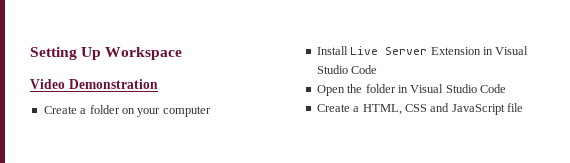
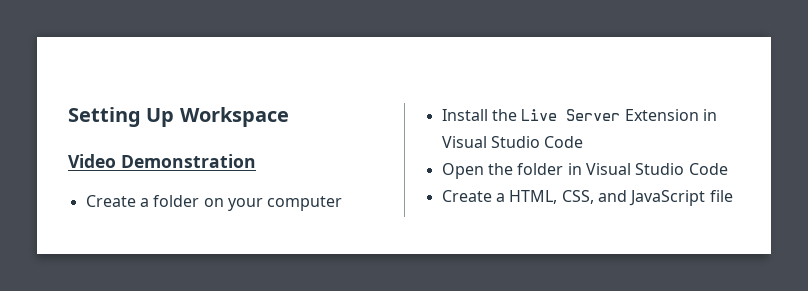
(348, 50) none -> [491,109,517,121] the
[404,104,427,112] CSS -> [561,190,594,204] CSS,

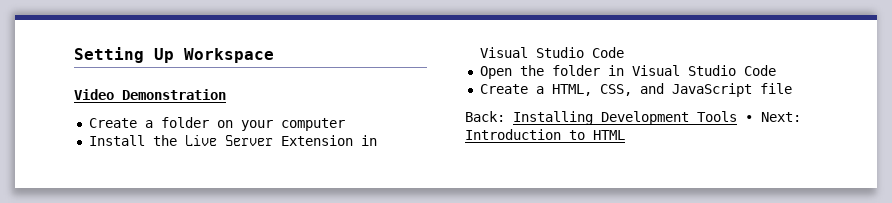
(733, 196) none -> [465,111,801,125] [465,129,625,140] // Back: Installing Development Tools • Next: Introduction to HTML

